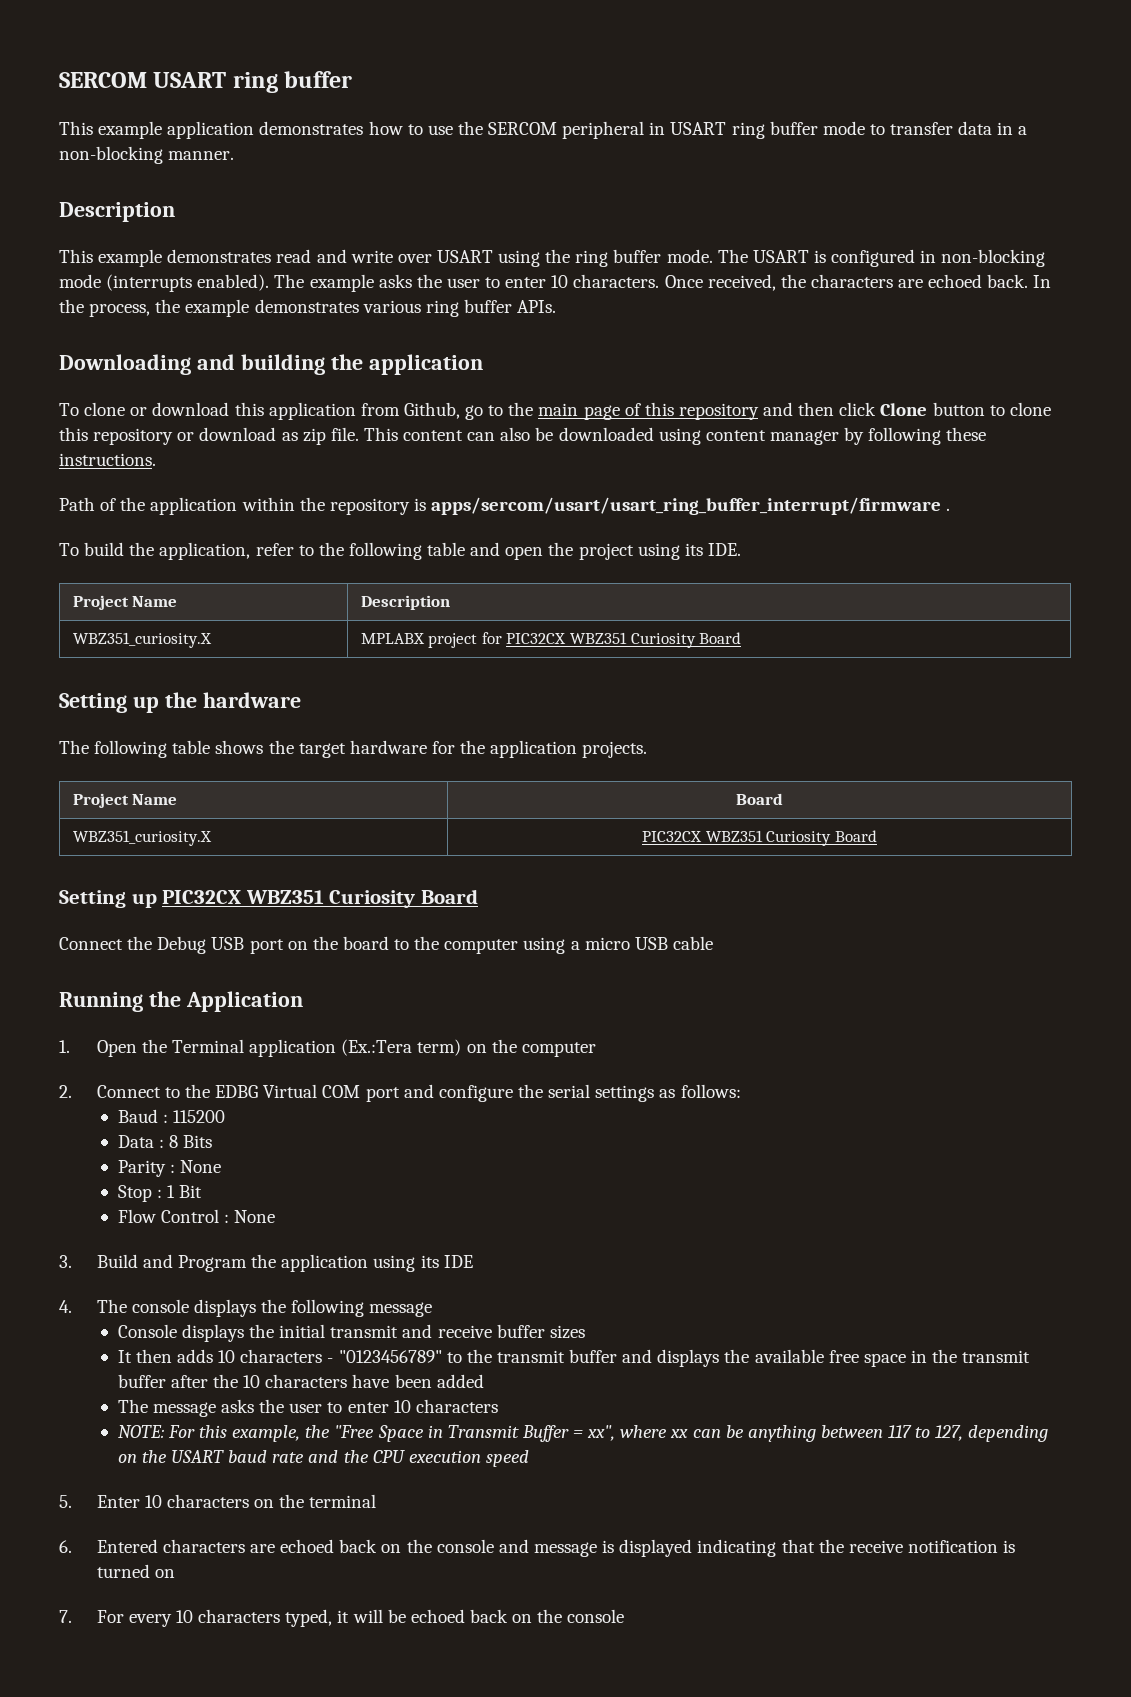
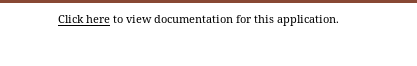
[59,71,353,93] [59,121,1028,139] [59,146,235,164] [59,202,175,222] [59,249,1046,267] [59,274,1052,292] [59,299,557,317] [59,354,483,375] [59,402,1051,420] [59,427,987,445] [59,453,156,466] [59,497,951,515] [59,542,741,560] [72,595,178,610] [360,595,450,610] [72,632,212,648] [360,632,742,648] [59,692,301,713] [59,740,648,758] [72,793,178,808] [736,793,783,805] [72,830,212,846] [642,830,877,846] [59,889,478,908] [59,936,713,954] [59,991,303,1012] [59,1039,596,1057] [59,1084,741,1102] [117,1109,225,1123] [117,1135,213,1148] [117,1160,221,1177] [117,1185,203,1202] [117,1209,276,1223] [59,1254,473,1272] [59,1299,433,1317] [117,1324,585,1342] [117,1349,1031,1367] [117,1374,484,1388] [117,1399,498,1417] [117,1425,1049,1442] [117,1450,529,1467] [59,1494,377,1508] [59,1539,1016,1557] [96,1564,175,1578] [59,1609,625,1627] SERCOM USART ring buffer // This example application demonstrates how to use the SERCOM peripheral in USART ring buffer mode to transfer data in a non-blocking manner. // Description // This example demonstrates read and write over USART using the ring buffer mode. The USART is configured in non-blocking mode (interrupts enabled). The example asks the user to enter 10 characters. Once received, the characters are echoed back. In the process, the example demonstrates various ring buffer APIs. // Downloading and building the application // To clone or download this application from Github, go to the main page of this repository and then click Clone button to clone this repository or download as zip file. This content can also be downloaded using content manager by following these instructions. // Path of the application within the repository is apps/sercom/usart/usart_ring_buffer_interrupt/firmware . // To build the application, refer to the following table and open the project using its IDE. // Project Name | Description // WBZ351_curiosity.X | MPLABX project for PIC32CX WBZ351 Curiosity Board // Setting up the hardware // The following table shows the target hardware for the application projects. // Project Name | Board // WBZ351_curiosity.X | PIC32CX WBZ351 Curiosity Board // Setting up PIC32CX WBZ351 Curiosity Board // Connect the Debug USB port on the board to the computer using a micro USB cable // Running the Application // 1. Open the Terminal application (Ex.:Tera term) on the computer // 2. Connect to the EDBG Virtual COM port and configure the serial settings as follows: // Baud : 115200 // Data : 8 Bits // Parity : None // Stop : 1 Bit // Flow Control : None // 3. Build and Program the application using its IDE // 4. The console displays the following message // Console displays the initial transmit and receive buffer sizes // It then adds 10 characters - "0123456789" to the transmit buffer and displays the available free space in the transmit buffer after the 10 characters have been added // The message asks the user to enter 10 characters // NOTE: For this example, the "Free Space in Transmit Buffer = xx", where xx can be anything between 117 to 127, depending on the USART baud rate and the CPU execution speed // 5. Enter 10 characters on the terminal // 6. Entered characters are echoed back on the console and message is displayed indicating that the receive notification is turned on // 7. For every 10 characters typed, it will be echoed back on the console -> [58,15,339,26] Click here to view documentation for this application.

